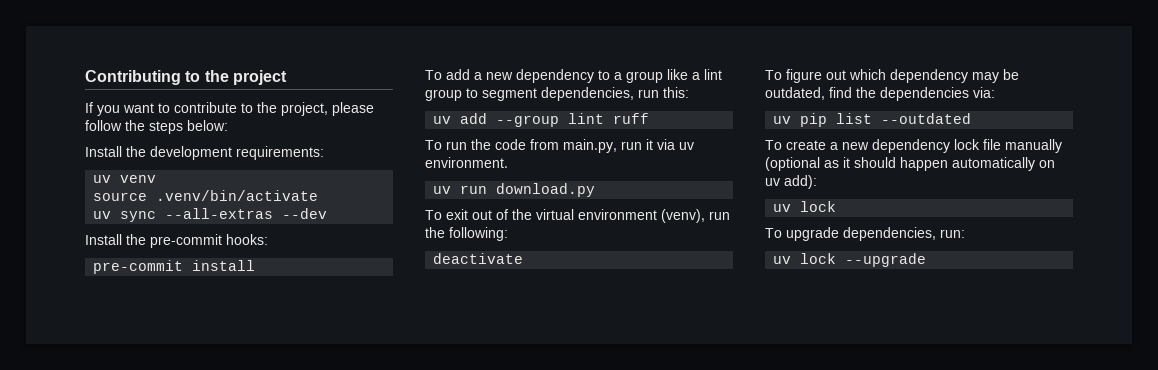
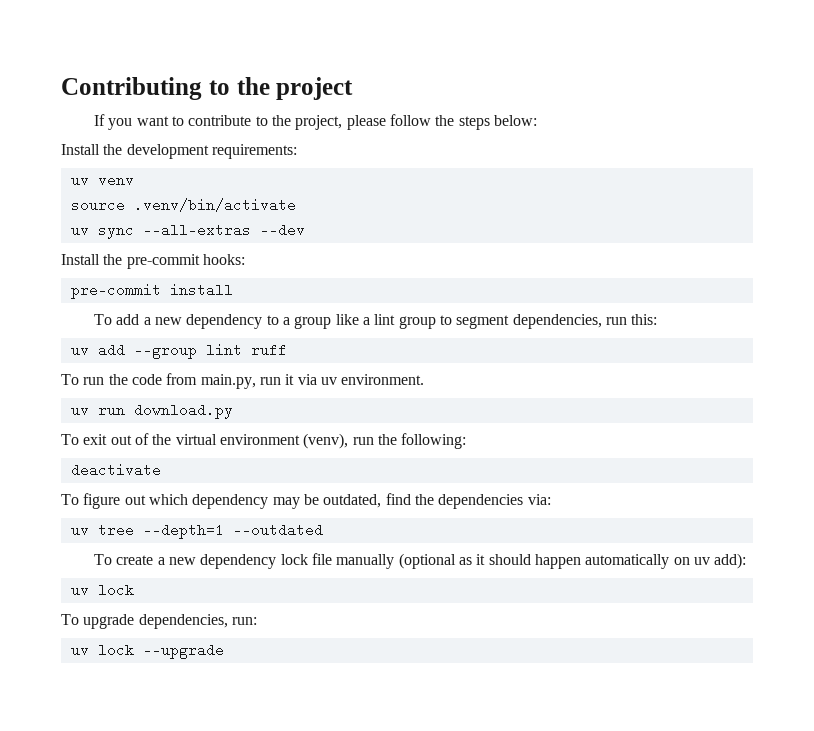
[800,113,873,127] pip list -> [97,523,224,539] tree --depth=1

